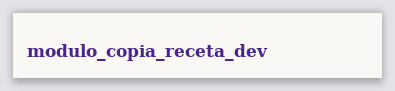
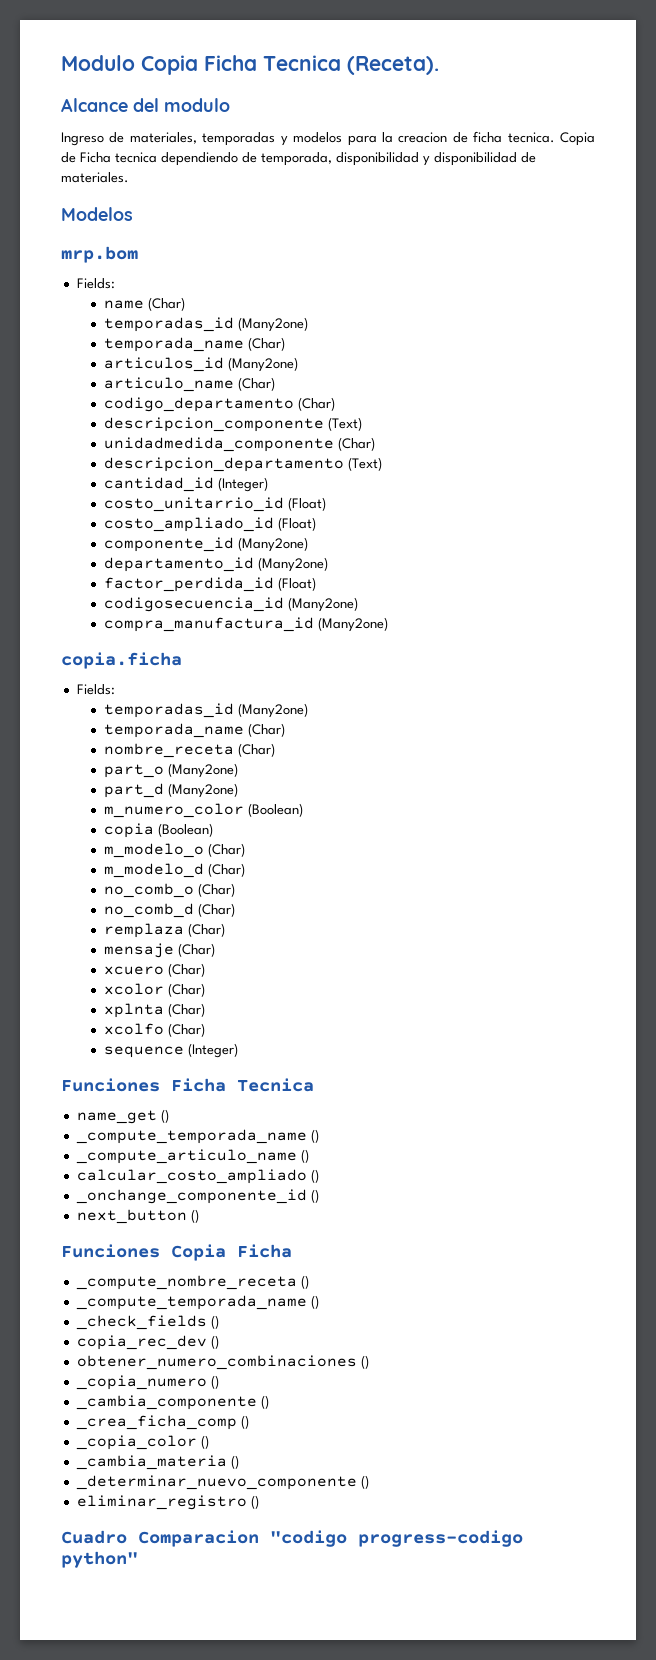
[27,44,268,61] modulo_copia_receta_dev -> [61,55,439,75] [61,98,230,112] [61,131,595,146] [61,152,536,166] [61,172,129,183] [61,207,133,221] [61,246,138,263] [76,278,115,289] [104,297,186,311] [104,317,309,332] [104,337,286,352] [104,357,299,372] [104,377,276,392] [104,397,336,412] [104,417,363,432] [104,437,376,452] [104,457,383,472] [104,477,269,492] [104,497,327,512] [104,517,317,532] [104,537,309,552] [104,557,329,572] [104,577,317,592] [104,597,359,612] [104,617,389,632] [61,652,182,669] [76,684,115,695] [104,703,309,718] [104,723,286,738] [104,743,276,758] [104,763,239,778] [104,783,239,798] [104,803,304,818] [104,823,214,838] [104,843,246,858] [104,863,246,878] [104,883,236,898] [104,903,236,918] [104,923,226,938] [104,943,216,958] [104,963,206,977] [104,983,206,997] [104,1003,206,1018] [104,1023,206,1037] [104,1043,239,1058] [61,1078,314,1092] [76,1109,169,1124] [75,1129,319,1144] [75,1149,309,1164] [76,1169,319,1184] [75,1189,319,1204] [76,1209,199,1224] [61,1244,292,1261] [75,1275,309,1290] [75,1295,319,1310] [75,1315,219,1330] [76,1335,219,1350] [76,1355,369,1370] [75,1375,219,1390] [75,1395,269,1410] [75,1415,249,1430] [75,1435,209,1450] [75,1455,239,1470] [75,1475,369,1490] [76,1495,259,1510] [61,1530,523,1547] [61,1551,138,1568] Modulo Copia Ficha Tecnica (Receta). // Alcance del modulo // Ingreso de materiales, temporadas y modelos para la creacion de ficha tecnica. Copia de Ficha tecnica dependiendo de temporada, disponibilidad y disponibilidad de materiales. // Modelos // mrp.bom // Fields: // name (Char) // temporadas_id (Many2one) // temporada_name (Char) // articulos_id (Many2one) // articulo_name (Char) // codigo_departamento (Char) // descripcion_componente (Text) // unidadmedida_componente (Char) // descripcion_departamento (Text) // cantidad_id (Integer) // costo_unitarrio_id (Float) // costo_ampliado_id (Float) // componente_id (Many2one) // departamento_id (Many2one) // factor_perdida_id (Float) // codigosecuencia_id (Many2one) // compra_manufactura_id (Many2one) // copia.ficha // Fields: // temporadas_id (Many2one) // temporada_name (Char) // nombre_receta (Char) // part_o (Many2one) // part_d (Many2one) // m_numero_color (Boolean) // copia (Boolean) // m_modelo_o (Char) // m_modelo_d (Char) // no_comb_o (Char) // no_comb_d (Char) // remplaza (Char) // mensaje (Char) // xcuero (Char) // xcolor (Char) // xplnta (Char) // xcolfo (Char) // sequence (Integer) // Funciones Ficha Tecnica // name_get () // _compute_temporada_name () // _compute_articulo_name () // calcular_costo_ampliado () // _onchange_componente_id () // next_button () // Funciones Copia Ficha // _compute_nombre_receta () // _compute_temporada_name () // _check_fields () // copia_rec_dev () // obtener_numero_combinaciones () // _copia_numero () // _cambia_componente () // _crea_ficha_comp () // _copia_color () // _cambia_materia () // _determinar_nuevo_componente () // eliminar_registro () // Cuadro Comparacion "codigo progress-codigo python"

